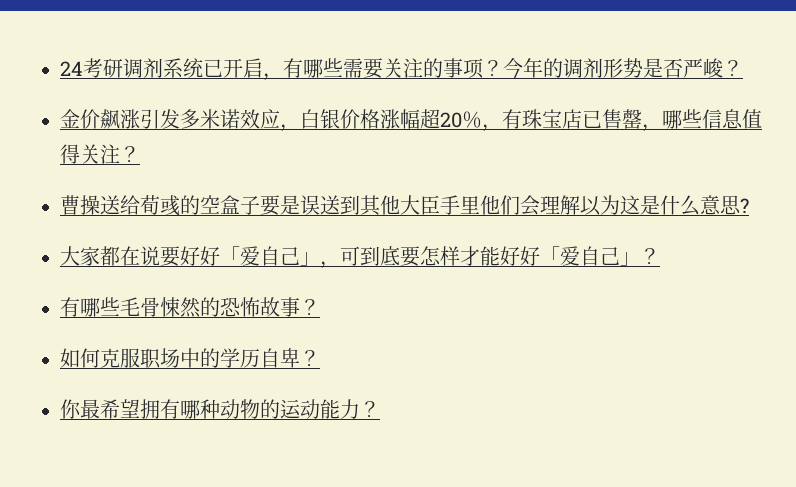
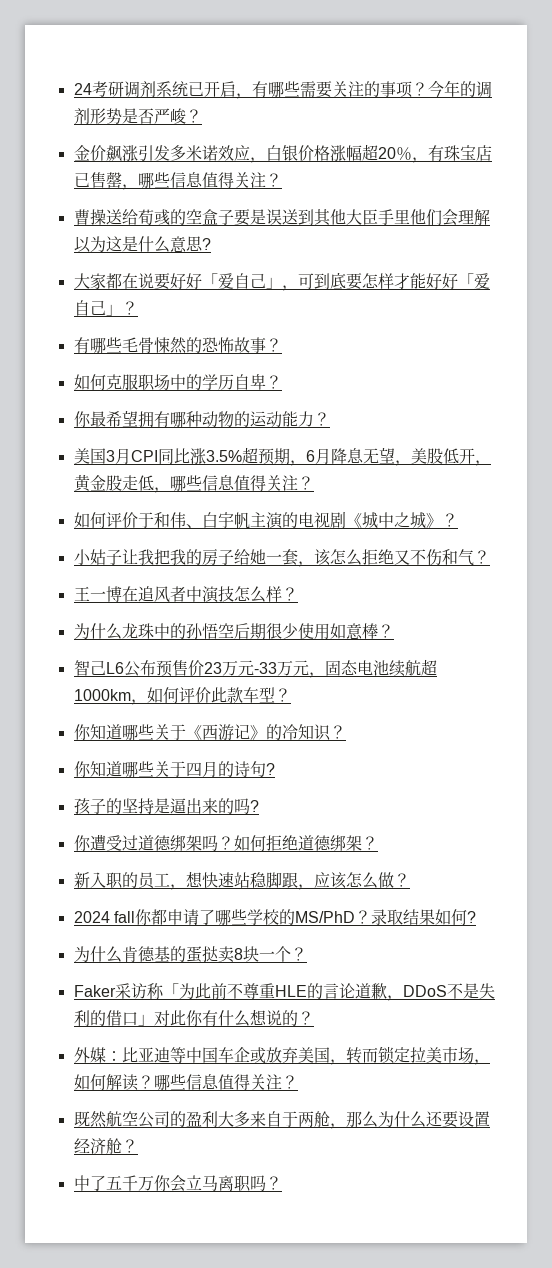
(380, 409) none -> [73,447,491,466] [73,474,314,493] [73,511,458,529] [73,549,490,567] [73,586,298,603] [73,623,394,640] [73,659,437,678] [73,687,291,705] [73,724,346,741] [73,761,275,778] [73,798,259,815] [73,834,378,851] [73,871,410,890] [73,909,476,926] [73,946,307,963] [73,983,495,1001] [73,1009,314,1027] [73,1046,490,1065] [73,1074,298,1091] [73,1111,490,1129] [73,1138,138,1154] [73,1175,282,1192] // 美国3月CPI同比涨3.5%超预期，6月降息无望，美股低开，黄金股走低，哪些信息值得关注？ // 如何评价于和伟、白宇帆主演的电视剧《城中之城》？ // 小姑子让我把我的房子给她一套，该怎么拒绝又不伤和气？ // 王一博在追风者中演技怎么样？ // 为什么龙珠中的孙悟空后期很少使用如意棒？ // 智己L6公布预售价23万元-33万元，固态电池续航超1000km，如何评价此款车型？ // 你知道哪些关于《西游记》的冷知识？ // 你知道哪些关于四月的诗句? // 孩子的坚持是逼出来的吗? // 你遭受过道德绑架吗？如何拒绝道德绑架？ // 新入职的员工，想快速站稳脚跟，应该怎么做？ // 2024 fall你都申请了哪些学校的MS/PhD？录取结果如何? // 为什么肯德基的蛋挞卖8块一个？ // Faker采访称「为此前不尊重HLE的言论道歉，DDoS不是失利的借口」对此你有什么想说的？ // 外媒：比亚迪等中国车企或放弃美国，转而锁定拉美市场，如何解读？哪些信息值得关注？ // 既然航空公司的盈利大多来自于两舱，那么为什么还要设置经济舱？ // 中了五千万你会立马离职吗？

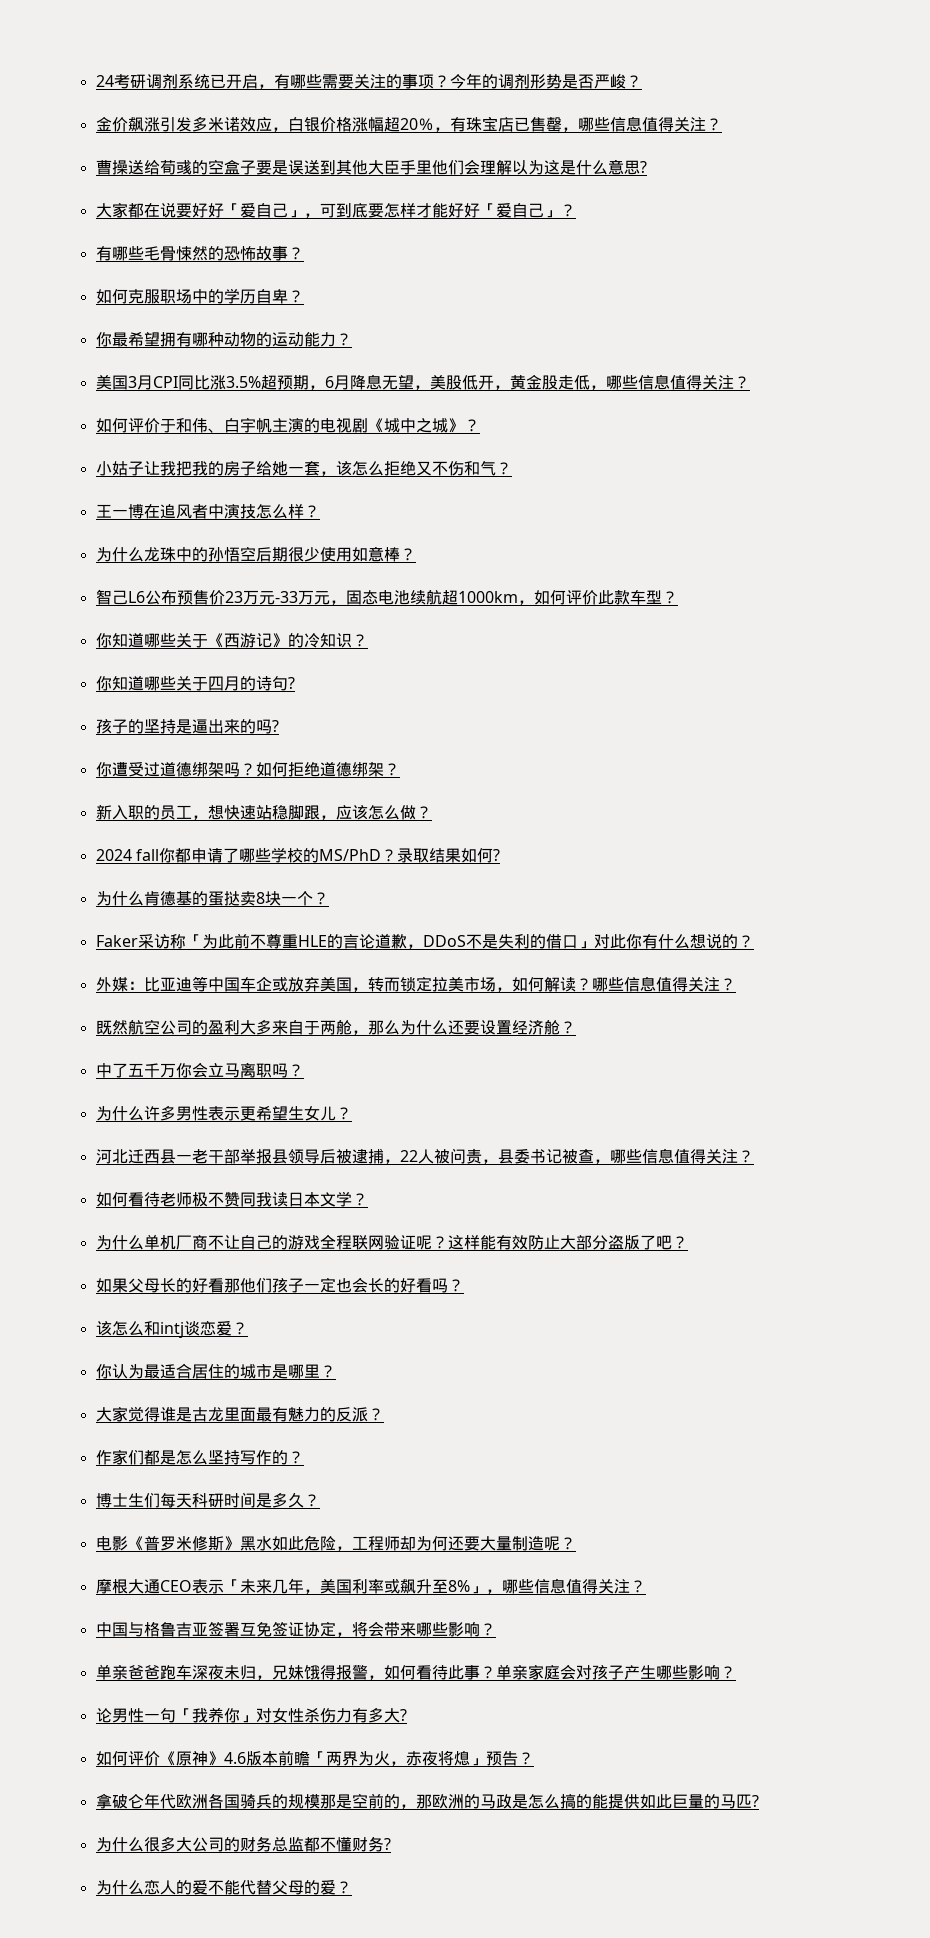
(282, 1183) none -> [95,1105,352,1121] [95,1148,754,1164] [95,1191,368,1207] [95,1234,688,1250] [95,1277,464,1293] [95,1320,248,1338] [95,1363,336,1379] [95,1406,384,1422] [95,1449,304,1465] [95,1492,320,1508] [95,1535,576,1551] [95,1578,646,1594] [95,1621,496,1637] [95,1664,736,1680] [95,1707,407,1723] [95,1750,534,1766] [95,1793,759,1809] [95,1836,391,1852] [95,1879,352,1895] // 为什么许多男性表示更希望生女儿？ // 河北迁西县一老干部举报县领导后被逮捕，22人被问责，县委书记被查，哪些信息值得关注？ // 如何看待老师极不赞同我读日本文学？ // 为什么单机厂商不让自己的游戏全程联网验证呢？这样能有效防止大部分盗版了吧？ // 如果父母长的好看那他们孩子一定也会长的好看吗？ // 该怎么和intj谈恋爱？ // 你认为最适合居住的城市是哪里？ // 大家觉得谁是古龙里面最有魅力的反派？ // 作家们都是怎么坚持写作的？ // 博士生们每天科研时间是多久？ // 电影《普罗米修斯》黑水如此危险，工程师却为何还要大量制造呢？ // 摩根大通CEO表示「未来几年，美国利率或飙升至8%」，哪些信息值得关注？ // 中国与格鲁吉亚签署互免签证协定，将会带来哪些影响？ // 单亲爸爸跑车深夜未归，兄妹饿得报警，如何看待此事？单亲家庭会对孩子产生哪些影响？ // 论男性一句「我养你」对女性杀伤力有多大? // 如何评价《原神》4.6版本前瞻「两界为火，赤夜将熄」预告？ // 拿破仑年代欧洲各国骑兵的规模那是空前的，那欧洲的马政是怎么搞的能提供如此巨量的马匹? // 为什么很多大公司的财务总监都不懂财务? // 为什么恋人的爱不能代替父母的爱？

